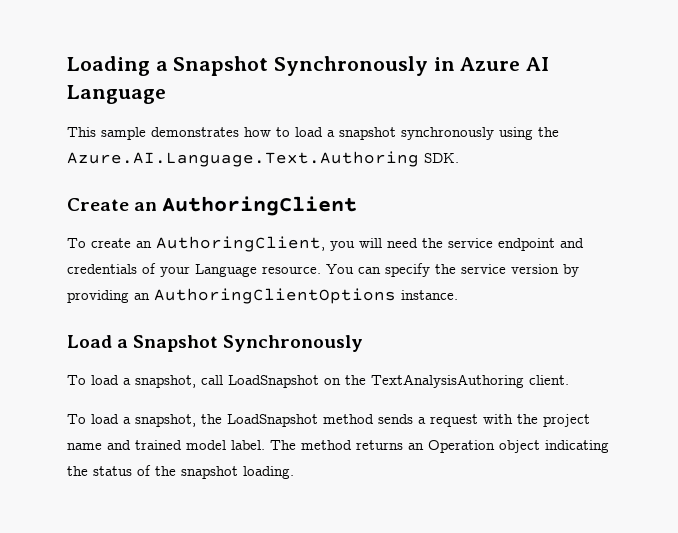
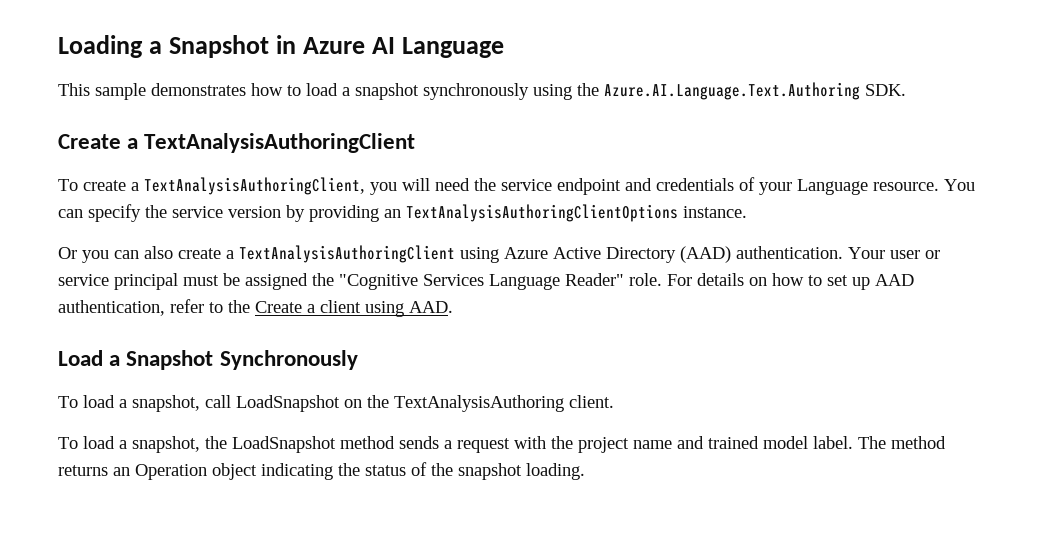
[274,56,429,76] Synchronously -> (270, 46) none
[134,196,358,216] an AuthoringClient -> [127,133,416,153] a TextAnalysisAuthoringClient
[136,236,325,252] an AuthoringClient, -> [131,177,365,195] a TextAnalysisAuthoringClient,
[154,288,396,304] AuthoringClientOptions -> [406,204,678,222] TextAnalysisAuthoringClientOptions
(458, 295) none -> [58,245,940,263] [58,273,914,290] [58,299,453,317] // Or you can also create a TextAnalysisAuthoringClient using Azure Active Directory (AAD) authentication. Your user or service principal must be assigned the "Cognitive Services Language Reader" role. For details on how to set up AAD authentication, refer to the Create a client using AAD.

